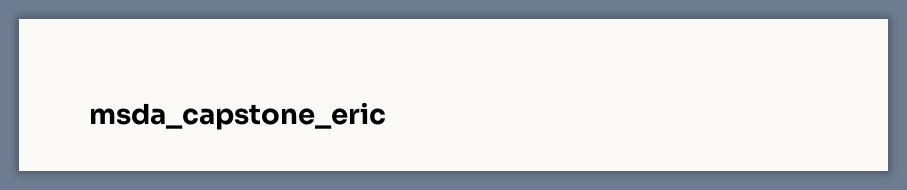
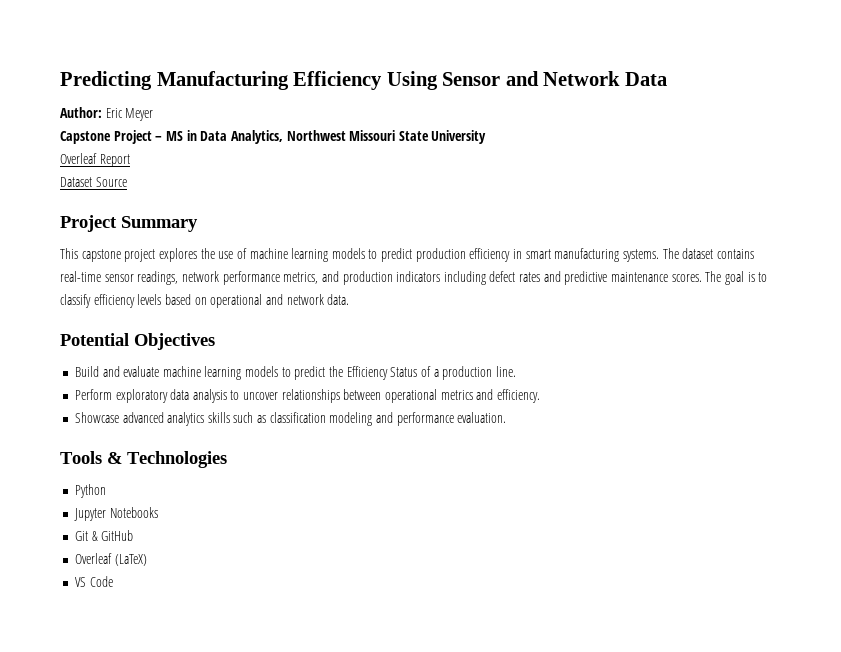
[89,102,386,130] msda_capstone_eric -> [60,71,667,90] [60,107,154,121] [60,130,487,144] [60,153,130,167] [60,177,127,187] [60,215,198,232] [60,248,754,262] [60,271,768,285] [60,294,350,308] [60,333,215,350] [74,366,516,380] [74,389,540,403] [74,412,507,426] [60,451,227,468] [74,484,106,498] [73,507,158,521] [74,530,134,541] [74,553,148,566] [74,576,113,587] Predicting Manufacturing Efficiency Using Sensor and Network Data // Author: Eric Meyer // Capstone Project – MS in Data Analytics, Northwest Missouri State University // Overleaf Report // Dataset Source // Project Summary // This capstone project explores the use of machine learning models to predict production efficiency in smart manufacturing systems. The dataset contains real-time sensor readings, network performance metrics, and production indicators including defect rates and predictive maintenance scores. The goal is to classify efficiency levels based on operational and network data. // Potential Objectives // Build and evaluate machine learning models to predict the Efficiency Status of a production line. // Perform exploratory data analysis to uncover relationships between operational metrics and efficiency. // Showcase advanced analytics skills such as classification modeling and performance evaluation. // Tools & Technologies // Python // Jupyter Notebooks // Git & GitHub // Overleaf (LaTeX) // VS Code

